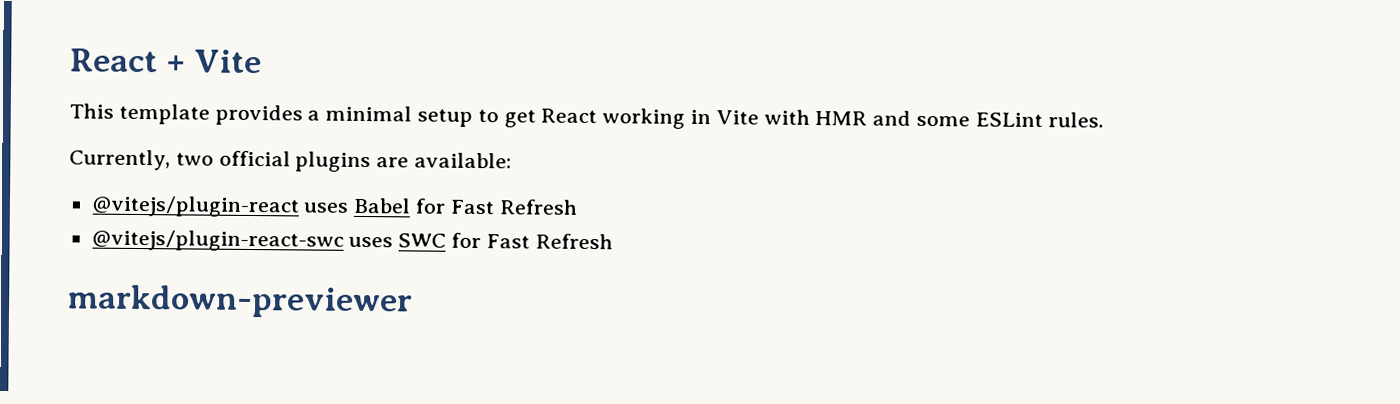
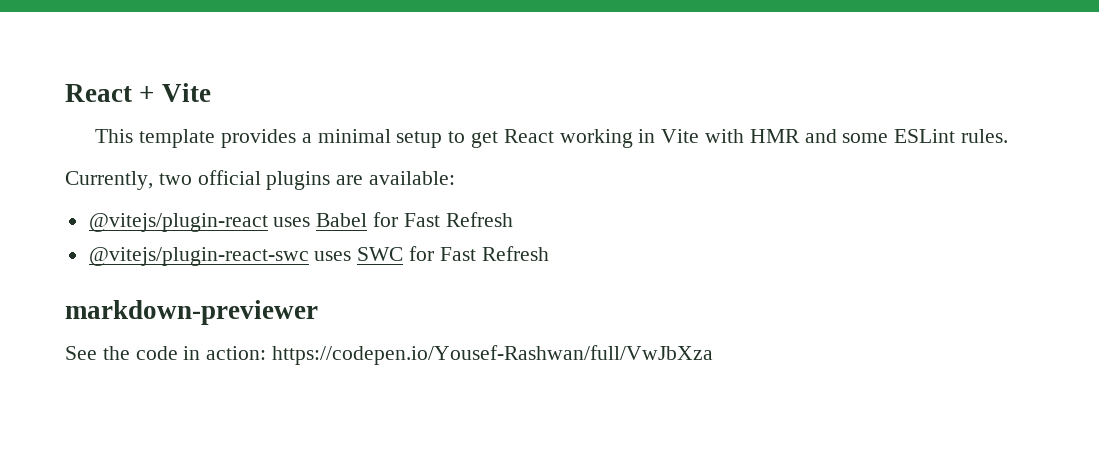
(413, 301) none -> [65,345,714,365] // See the code in action: https://codepen.io/Yousef-Rashwan/full/VwJbXza

